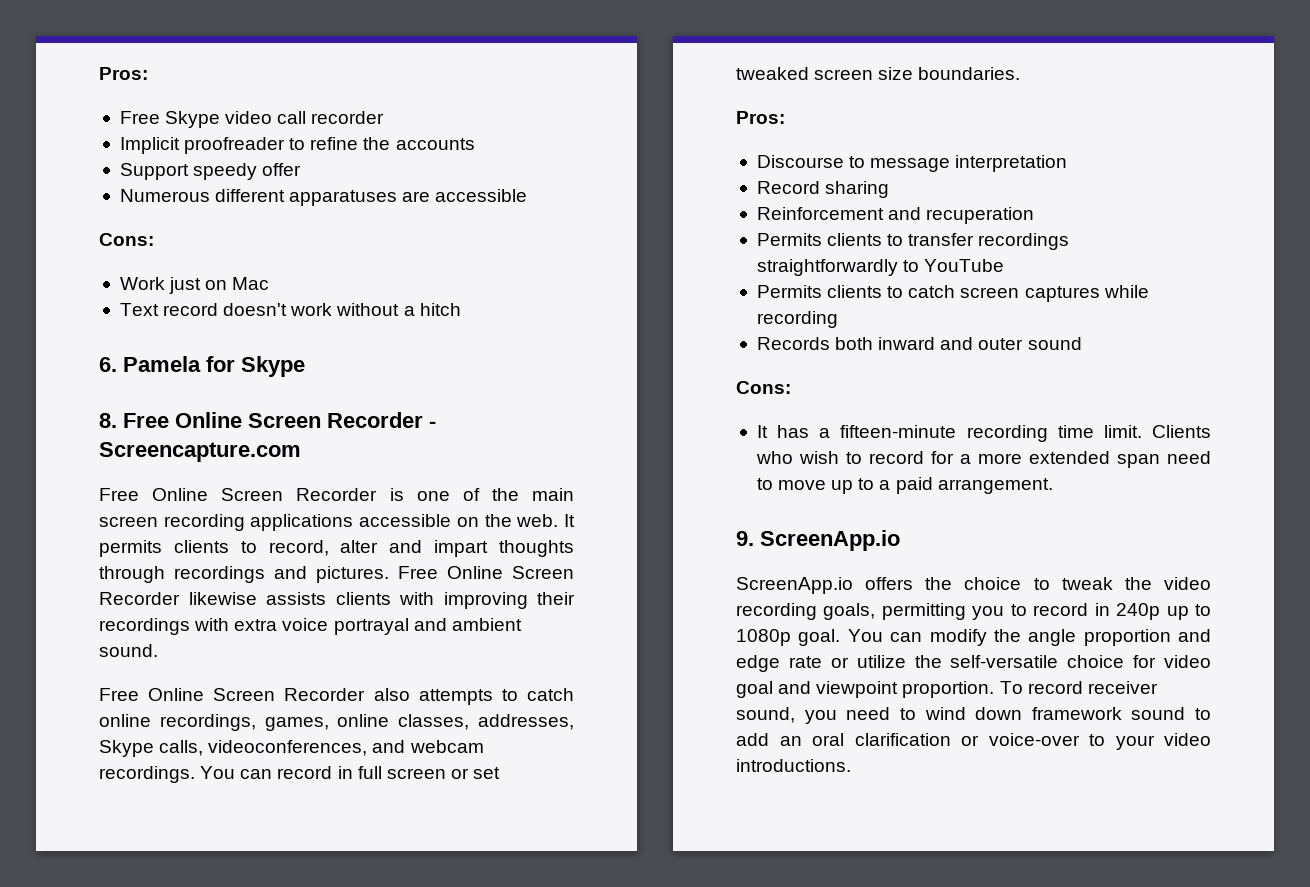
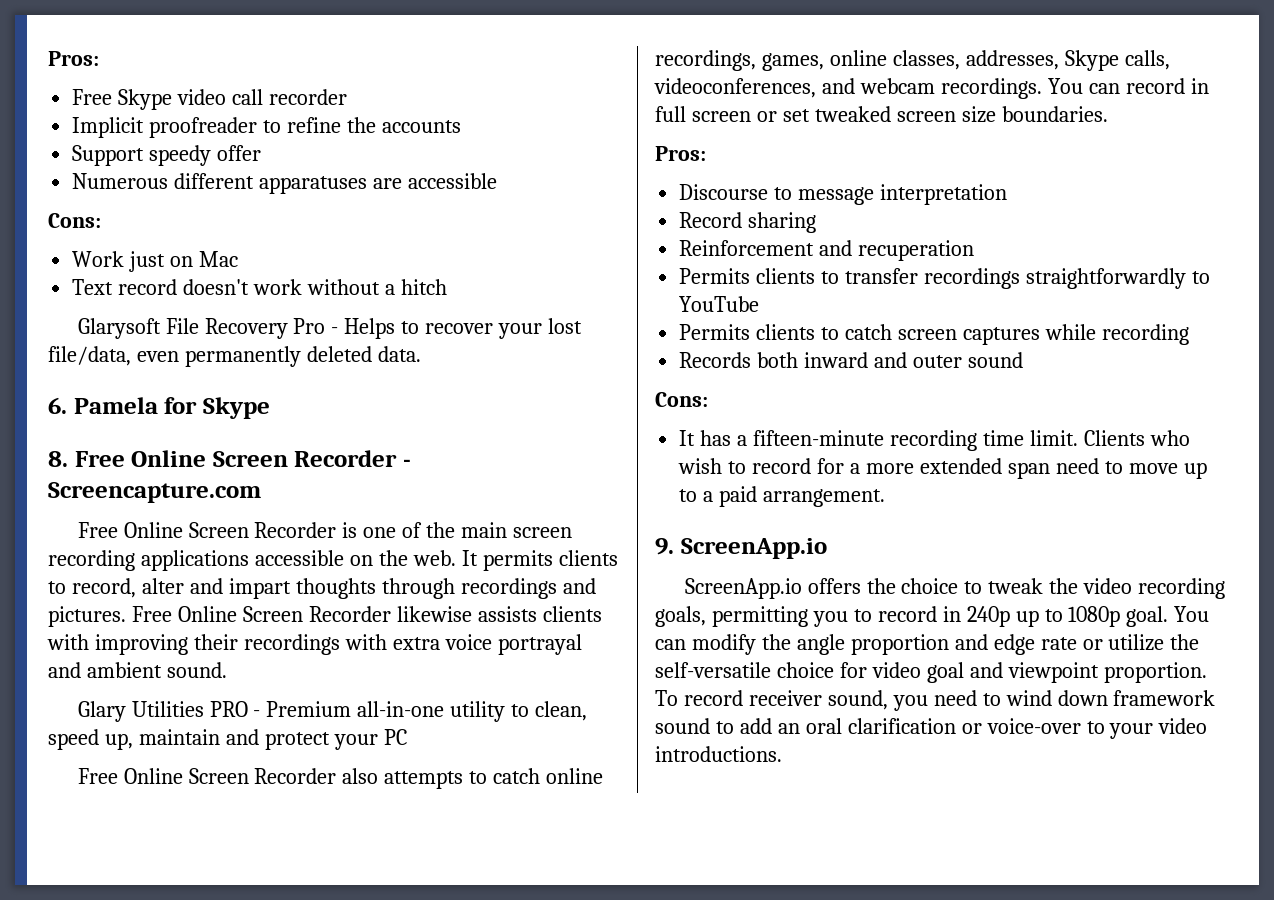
(461, 309) none -> [77,318,583,339] [48,346,421,367] // Glarysoft File Recovery Pro - Helps to recover your lost file/data, even permanently deleted data.
(158, 650) none -> [77,701,588,722] [48,729,407,750] // Glary Utilities PRO - Premium all-in-one utility to clean, speed up, maintain and protect your PC

